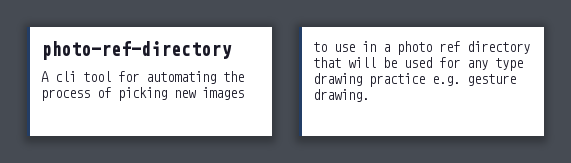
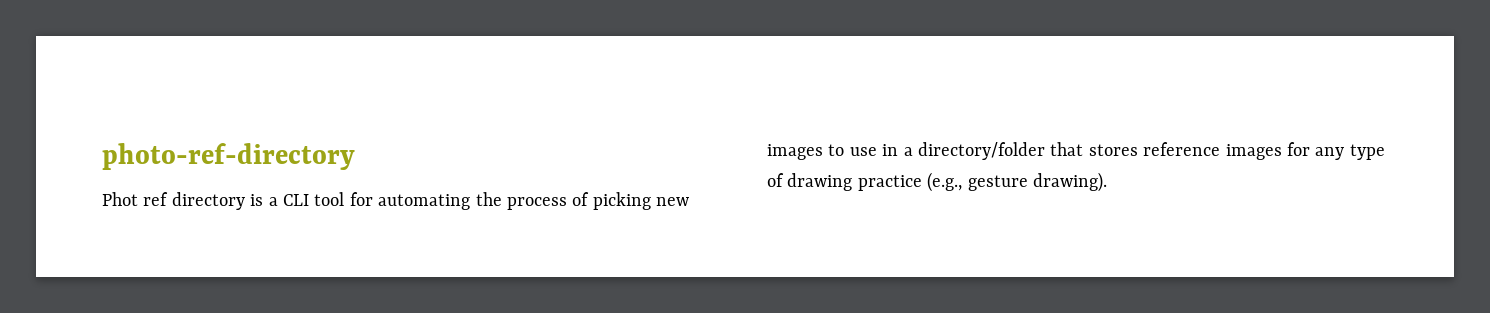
[41,71,76,82] A cli -> [102,192,309,210] Phot ref directory is a CLI
[397,41,530,55] [313,57,432,68] photo ref directory that will be used -> [918,142,1282,160] directory/folder that stores reference images
(523, 64) none -> [767,173,784,187] of
[432,74,516,86] [313,89,369,102] e.g. gesture drawing. -> [927,172,1107,192] (e.g., gesture drawing).

